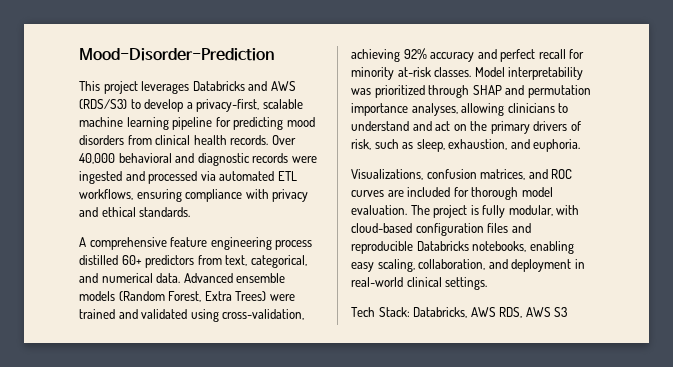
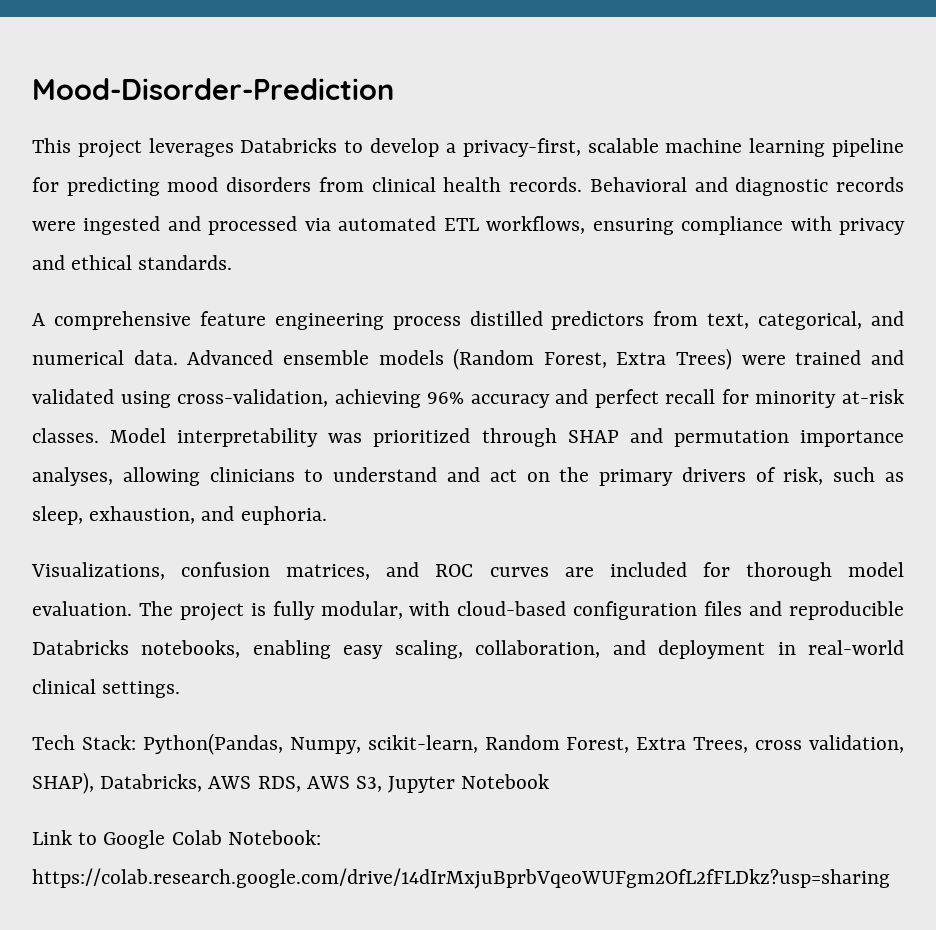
[248,81,296,91] [79,99,127,109] and AWS (RDS/S3) -> (338, 145) none
[271,135,296,145] [79,153,172,164] Over 40,000 behavioral -> [589,177,687,192] Behavioral
[121,255,142,265] 60+ -> (543, 318) none
[403,48,427,60] 92% -> [427,392,465,404] 96%
[413,307,568,318] Databricks, AWS RDS, AWS S3 -> [142,733,904,755] [32,772,550,794] [32,830,321,849] [32,868,890,889] Python(Pandas, Numpy, scikit-learn, Random Forest, Extra Trees, cross validation, SHAP), Databricks, AWS RDS, AWS S3, Jupyter Notebook // Link to Google Colab Notebook: https://colab.research.google.com/drive/14dIrMxjuBprbVqeoWUFgm2OfL2fFLDkz?usp=sharing

